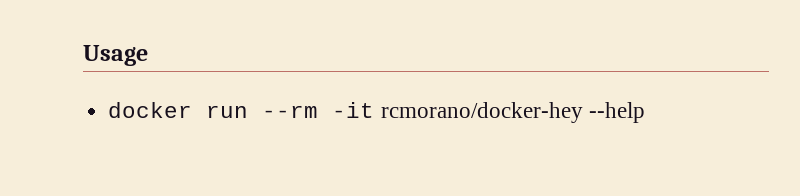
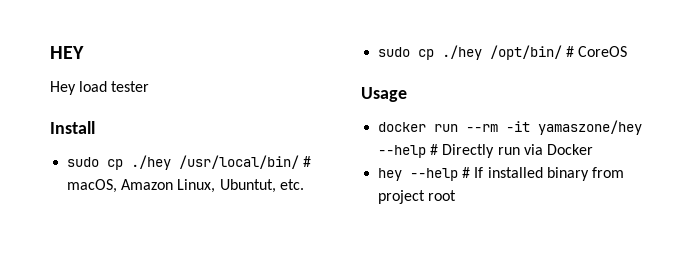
(83, 55) none -> [50,46,84,59] [50,81,150,95] [50,121,95,134] [67,155,312,170] [67,179,304,193] [378,45,628,60] HEY // Hey load tester // Install // sudo cp ./hey /usr/local/bin/ # macOS, Amazon Linux, Ubuntut, etc. // sudo cp ./hey /opt/bin/ # CoreOS //
[380,102,645,123] rcmorano/docker-hey --help -> [538,120,643,135] [378,144,593,158] [378,167,624,181] [378,190,457,204] yamaszone/hey --help # Directly run via Docker // hey --help # If installed binary from project root

